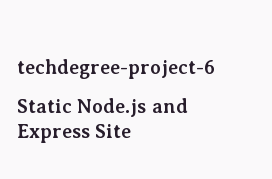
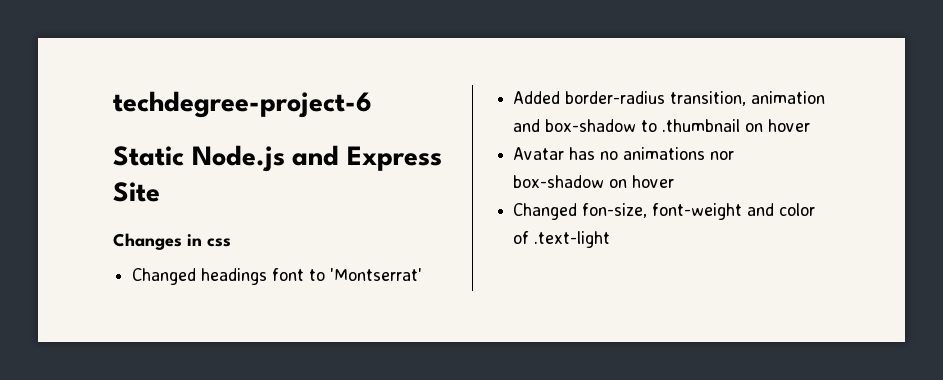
(132, 131) none -> [113,233,231,250] [132,268,423,285] [513,91,826,106] [513,119,811,132] [513,147,735,160] [513,175,675,188] [513,203,816,220] [513,231,611,248] // Changes in css // Changed headings font to 'Montserrat' // Added border-radius transition, animation and box-shadow to .thumbnail on hover // Avatar has no animations nor box-shadow on hover // Changed fon-size, font-weight and color of .text-light

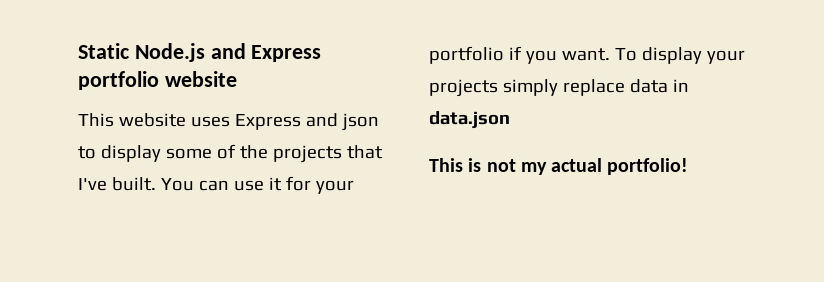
[113,91,372,118] techdegree-project-6 // -> (78, 51) none
[113,182,160,202] [113,233,231,250] [132,268,423,285] [513,91,826,106] [513,119,811,132] [513,147,735,160] [513,175,675,188] [513,203,816,220] [513,231,611,248] Site // Changes in css // Changed headings font to 'Montserrat' // Added border-radius transition, animation and box-shadow to .thumbnail on hover // Avatar has no animations nor box-shadow on hover // Changed fon-size, font-weight and color of .text-light -> [78,71,237,90] [78,113,379,131] [78,144,383,163] [78,176,354,194] [429,46,745,64] [429,79,689,97] [429,111,510,129] [429,158,689,175] portfolio website // This website uses Express and json to display some of the projects that I've built. You can use it for your portfolio if you want. To display your projects simply replace data in data.json // This is not my actual portfolio!

